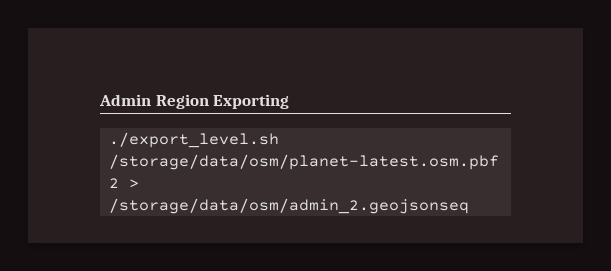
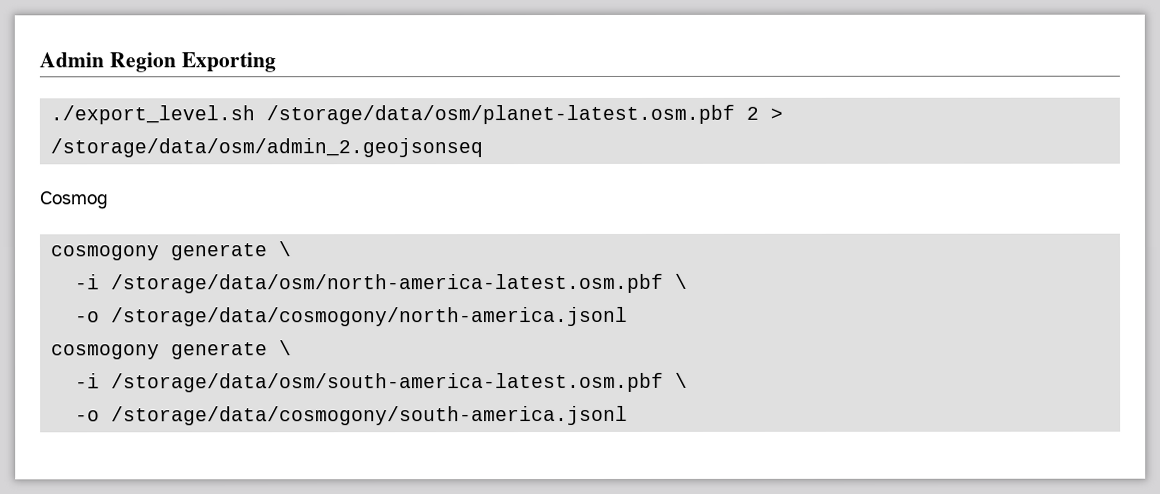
(469, 206) none -> [39,191,108,210] [50,241,293,261] [75,273,689,294] [75,306,629,327] [51,340,293,360] [75,372,689,393] [75,405,629,426] // Cosmog // cosmogony generate \ // -i /storage/data/osm/north-america-latest.osm.pbf \ // -o /storage/data/cosmogony/north-america.jsonl // cosmogony generate \ // -i /storage/data/osm/south-america-latest.osm.pbf \ // -o /storage/data/cosmogony/south-america.jsonl

